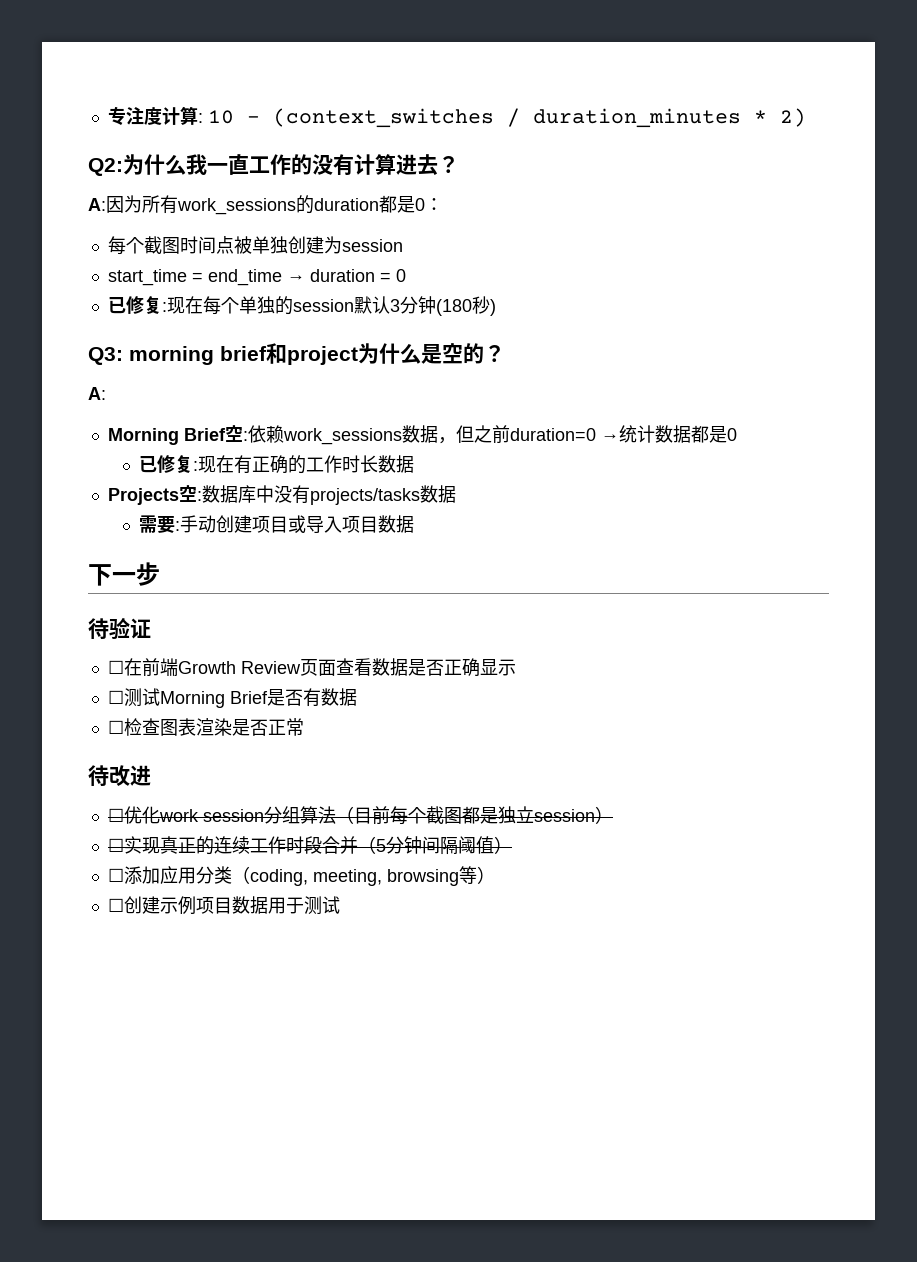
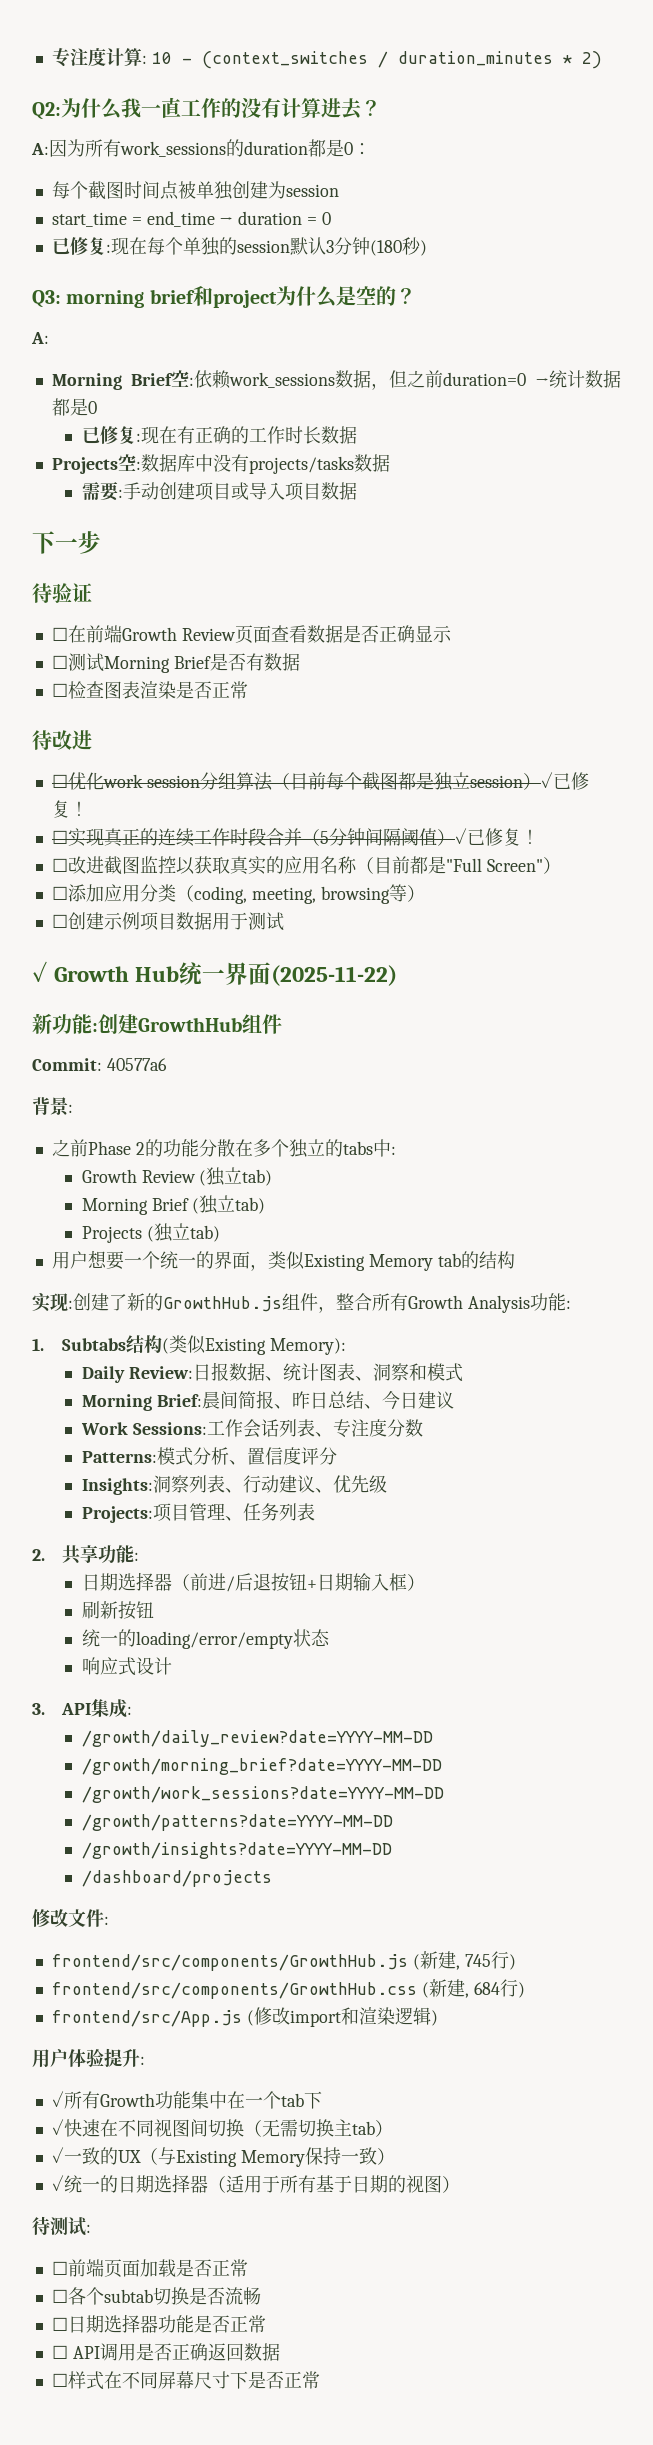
(613, 815) none -> [540,772,589,790] [51,800,88,818] ✓已修复！
(512, 845) none -> [454,828,539,846] [51,856,561,875] ✓已修复！ // ☐改进截图监控以获取真实的应用名称（目前都是"Full Screen"）
(340, 905) none -> [32,961,398,986] [32,1013,282,1034] [32,1058,167,1071] [32,1097,73,1116] [51,1139,396,1158] [81,1167,273,1186] [81,1195,266,1215] [81,1223,220,1243] [51,1250,515,1271] [32,1293,571,1313] [32,1335,346,1355] [81,1362,463,1383] [81,1390,454,1411] [80,1419,423,1438] [81,1447,337,1466] [81,1475,387,1495] [81,1503,315,1523] [32,1545,139,1564] [81,1572,425,1592] [81,1601,154,1620] [81,1629,330,1649] [81,1657,172,1676] [32,1699,132,1718] [81,1730,433,1747] [81,1758,442,1775] [81,1786,444,1803] [81,1814,393,1831] [81,1842,392,1859] [81,1870,272,1887] [32,1909,109,1927] [51,1951,516,1971] [51,1979,525,1999] [51,2007,438,2027] [32,2048,145,2068] [51,2091,322,2109] [51,2119,393,2137] [51,2147,395,2167] [51,2174,460,2193] [32,2216,91,2236] [51,2259,248,2278] [51,2287,261,2305] [51,2314,266,2333] [51,2343,280,2361] [51,2371,320,2390] // ✓ Growth Hub统一界面(2025-11-22) // 新功能:创建GrowthHub组件 // Commit: 40577a6 // 背景: // 之前Phase 2的功能分散在多个独立的tabs中: // Growth Review (独立tab) // Morning Brief (独立tab) // Projects (独立tab) // 用户想要一个统一的界面，类似Existing Memory tab的结构 // 实现:创建了新的GrowthHub.js组件，整合所有Growth Analysis功能: // 1. Subtabs结构(类似Existing Memory): // Daily Review:日报数据、统计图表、洞察和模式 // Morning Brief:晨间简报、昨日总结、今日建议 // Work Sessions:工作会话列表、专注度分数 // Patterns:模式分析、置信度评分 // Insights:洞察列表、行动建议、优先级 // Projects:项目管理、任务列表 // 2.共享功能: // 日期选择器（前进/后退按钮+日期输入框） // 刷新按钮 // 统一的loading/error/empty状态 // 响应式设计 // 3. API集成: // /growth/daily_review?date=YYYY-MM-DD // /growth/morning_brief?date=YYYY-MM-DD // /growth/work_sessions?date=YYYY-MM-DD // /growth/patterns?date=YYYY-MM-DD // /growth/insights?date=YYYY-MM-DD // /dashboard/projects // 修改文件: // frontend/src/components/GrowthHub.js (新建, 745行) // frontend/src/components/GrowthHub.css (新建, 684行) // frontend/src/App.js (修改import和渲染逻辑) // 用户体验提升: // ✓所有Growth功能集中在一个tab下 // ✓快速在不同视图间切换（无需切换主tab） // ✓一致的UX（与Existing Memory保持一致） // ✓统一的日期选择器（适用于所有基于日期的视图） // 待测试: // ☐前端页面加载是否正常 // ☐各个subtab切换是否流畅 // ☐日期选择器功能是否正常 // ☐ API调用是否正确返回数据 // ☐样式在不同屏幕尺寸下是否正常

